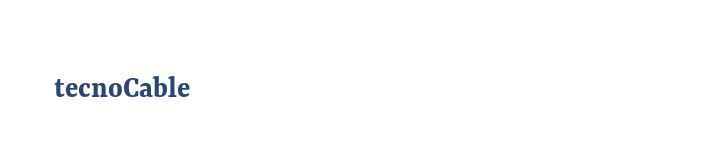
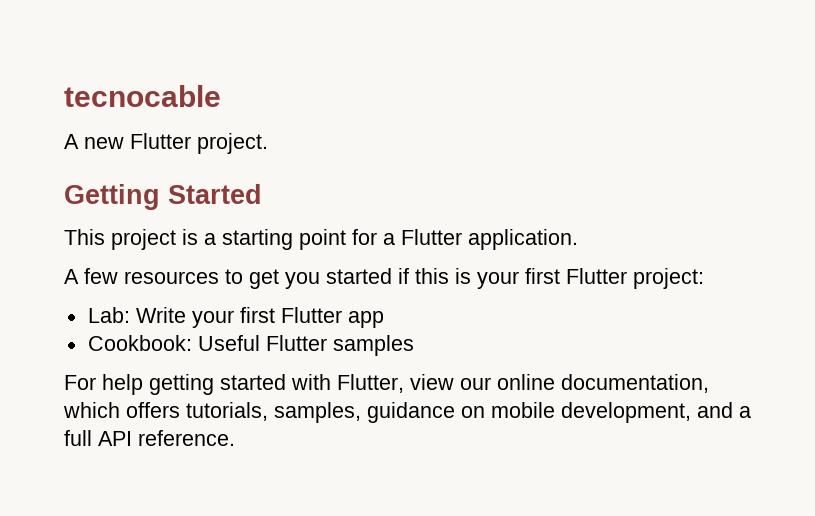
[54,76,190,97] tecnoCable -> [64,85,221,107] [64,133,268,154] [64,184,262,210] [64,229,578,250] [64,268,704,289] [87,307,384,328] [87,335,414,356] [64,374,709,395] [63,402,751,423] [64,430,235,446] tecnocable // A new Flutter project. // Getting Started // This project is a starting point for a Flutter application. // A few resources to get you started if this is your first Flutter project: // Lab: Write your first Flutter app // Cookbook: Useful Flutter samples // For help getting started with Flutter, view our online documentation, which offers tutorials, samples, guidance on mobile development, and a full API reference.

